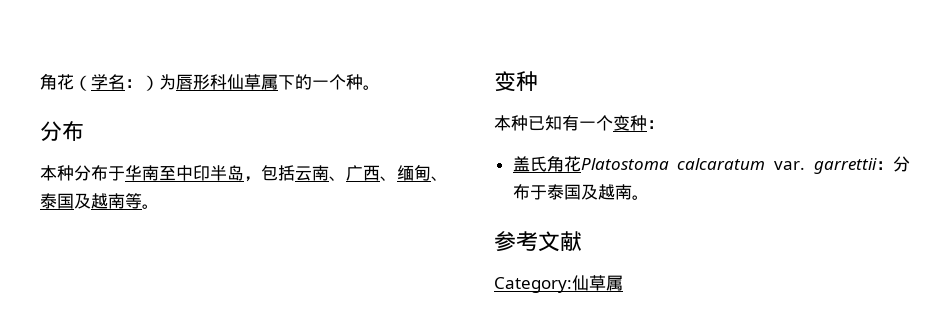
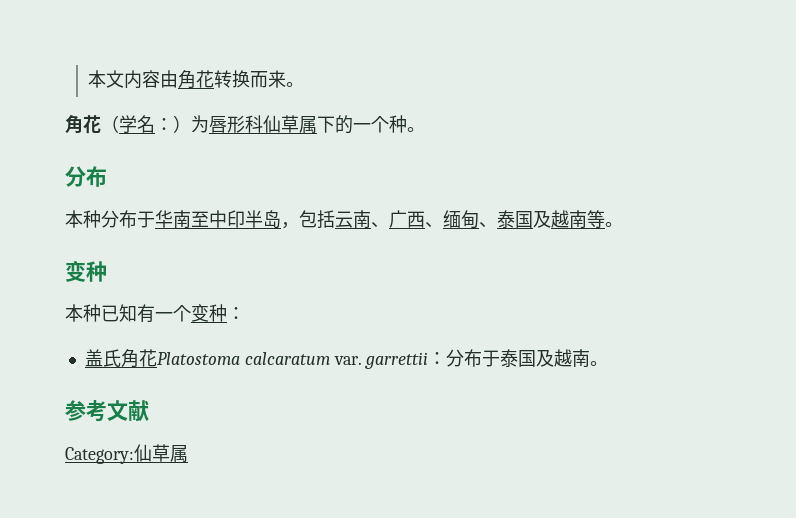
(40, 81) none -> [88,70,305,89] 本文内容由角花转换而来。 //

